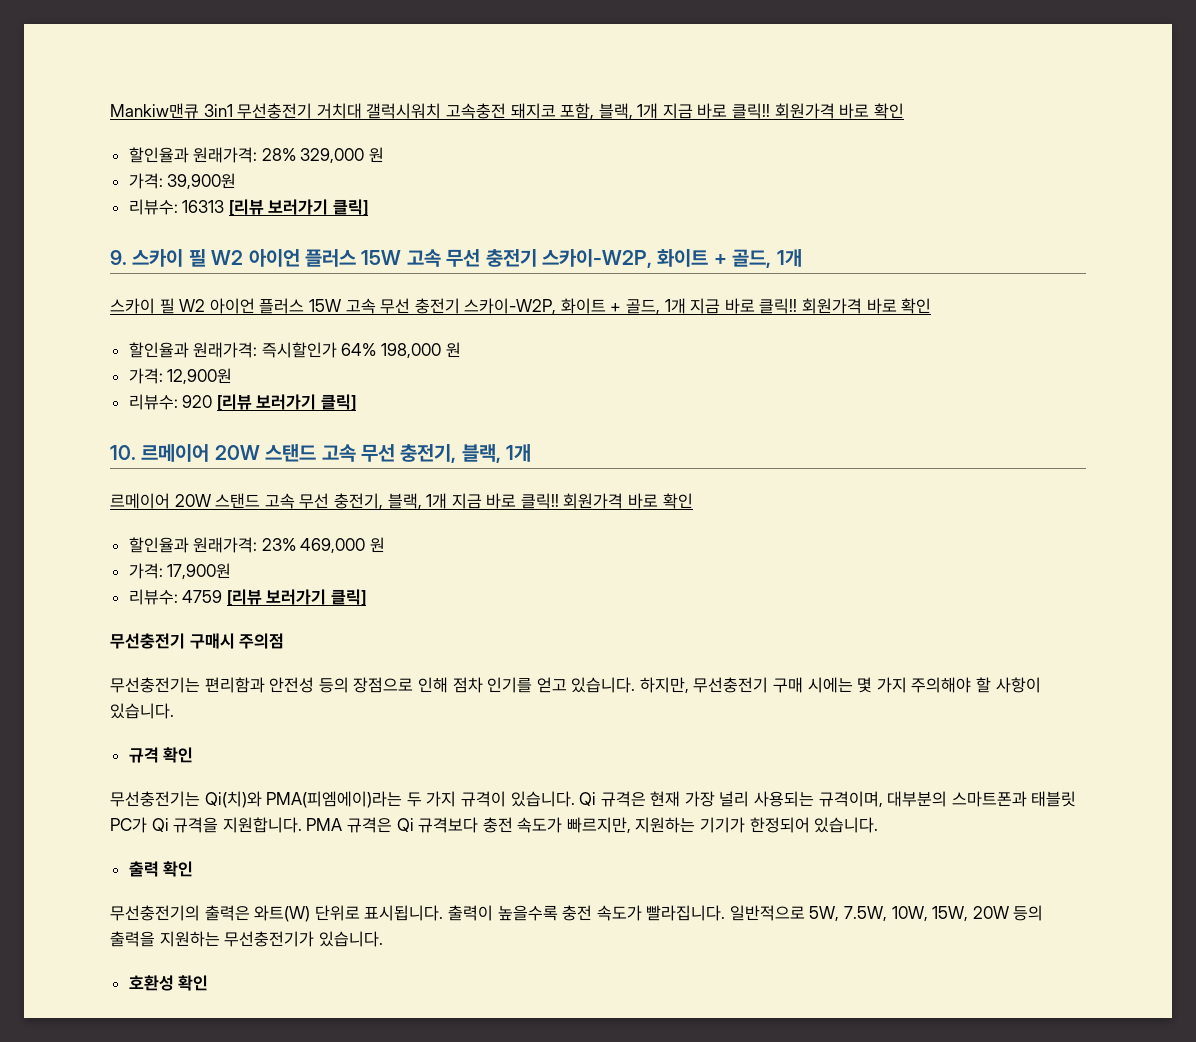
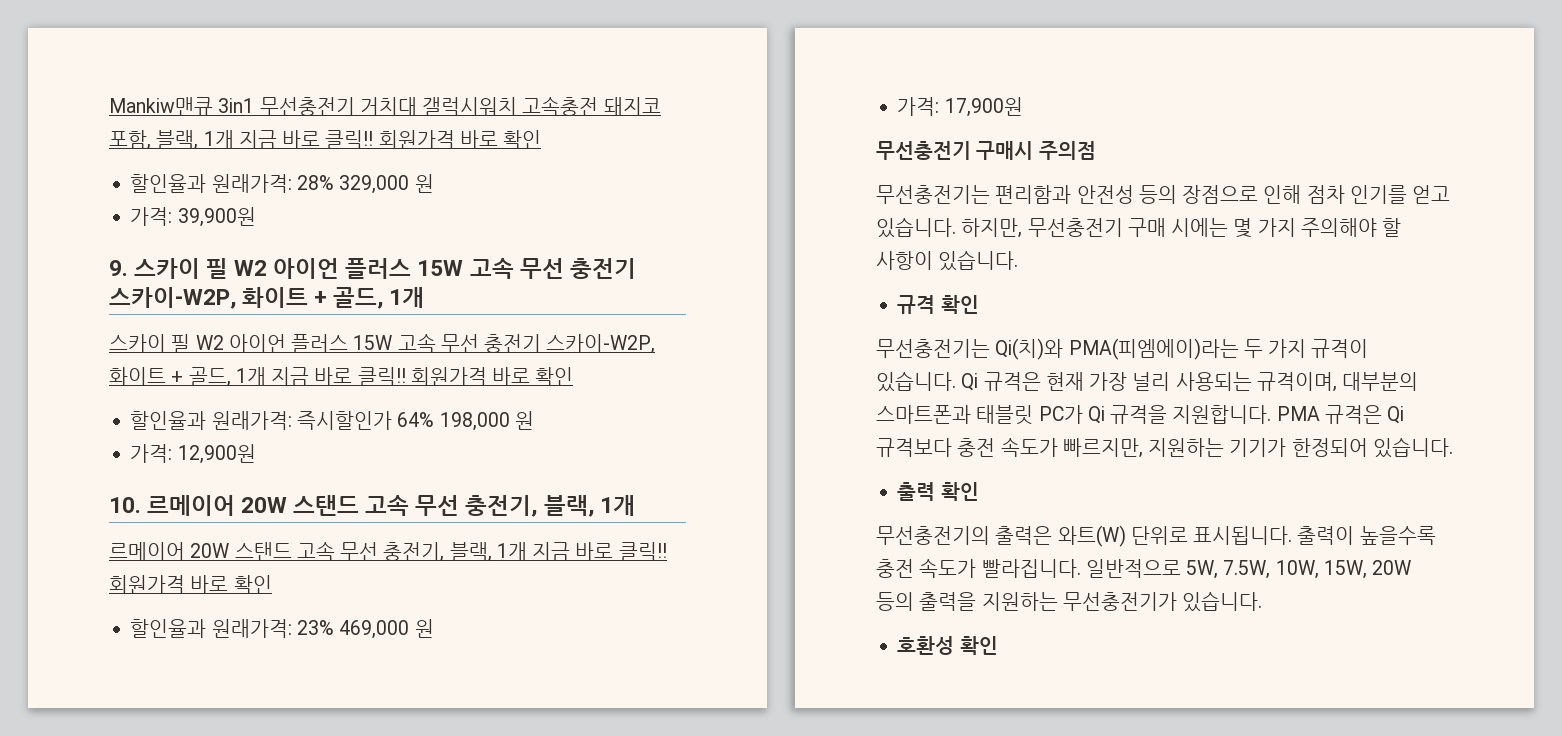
[128,199,369,216] // 리뷰수: 16313 [리뷰 보러가기 클릭] -> (256, 217) none
[128,394,357,411] // 리뷰수: 920 [리뷰 보러가기 클릭] -> (256, 454) none
[128,589,367,606] // 리뷰수: 4759 [리뷰 보러가기 클릭] -> (1023, 107) none

